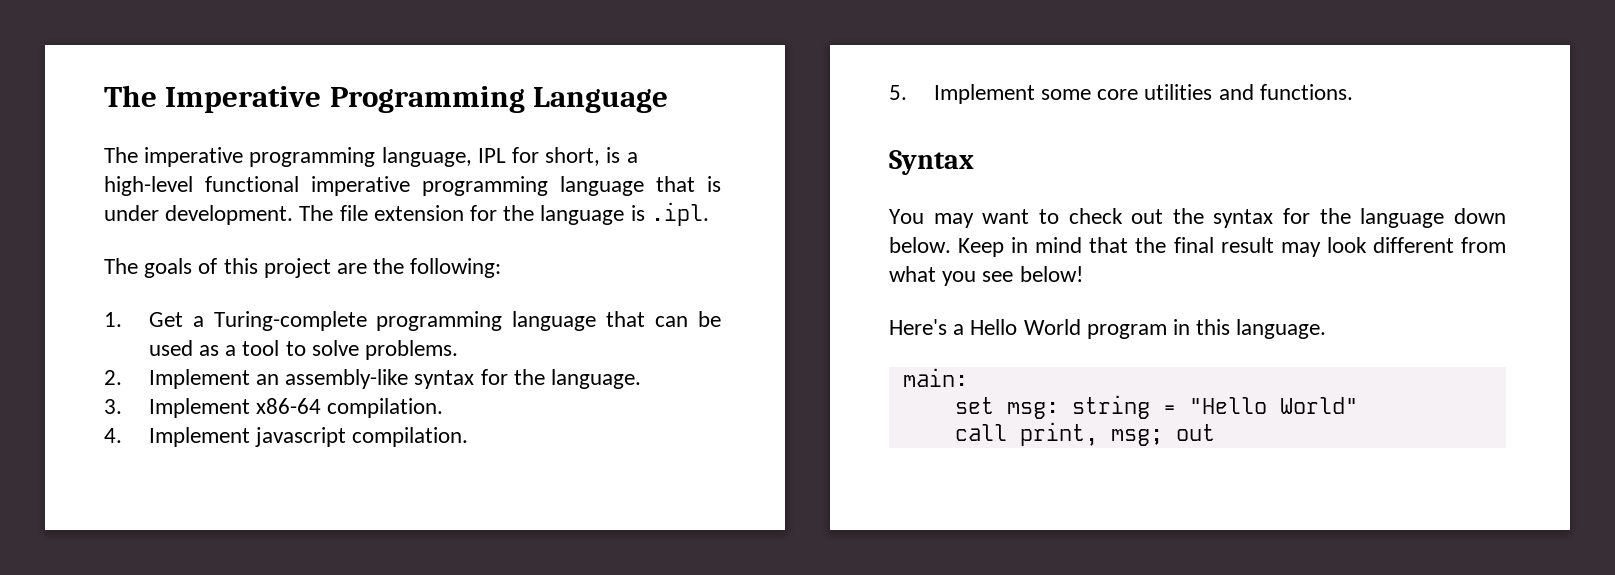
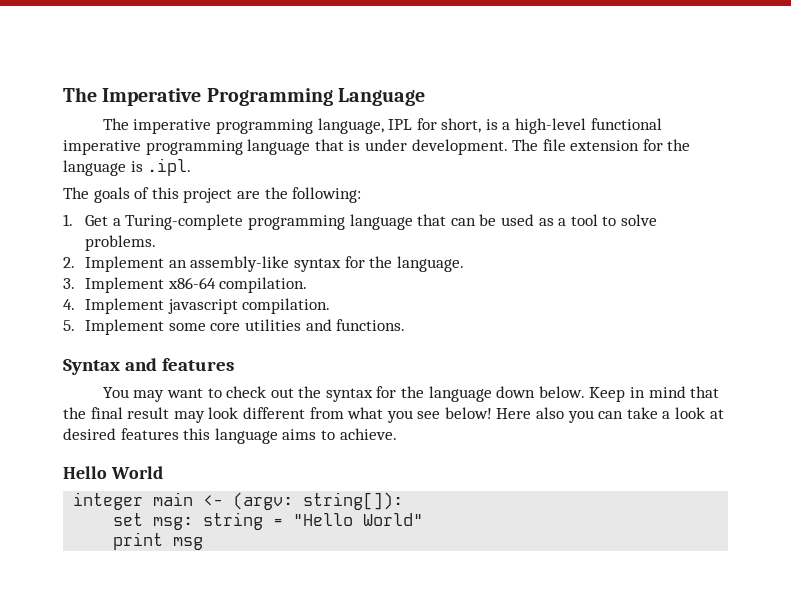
(974, 162) none -> [124,358,234,371] and features
[889,319,1327,339] [902,368,968,387] // Here's a Hello World program in this language. // main: -> [496,407,724,423] [63,428,397,444] [63,466,163,479] [73,492,404,510] Here also you can take a look at desired features this language aims to achieve. // Hello World // integer main <- (argv: string[]):
[954,422,1215,446] call print, msg; out -> [113,532,204,550] print msg

